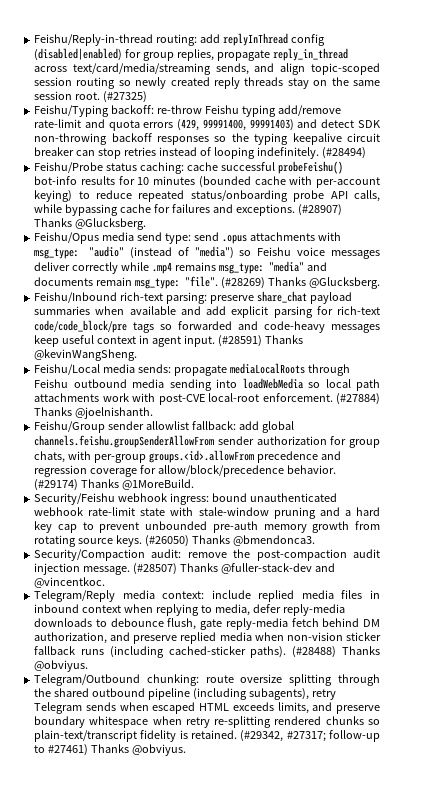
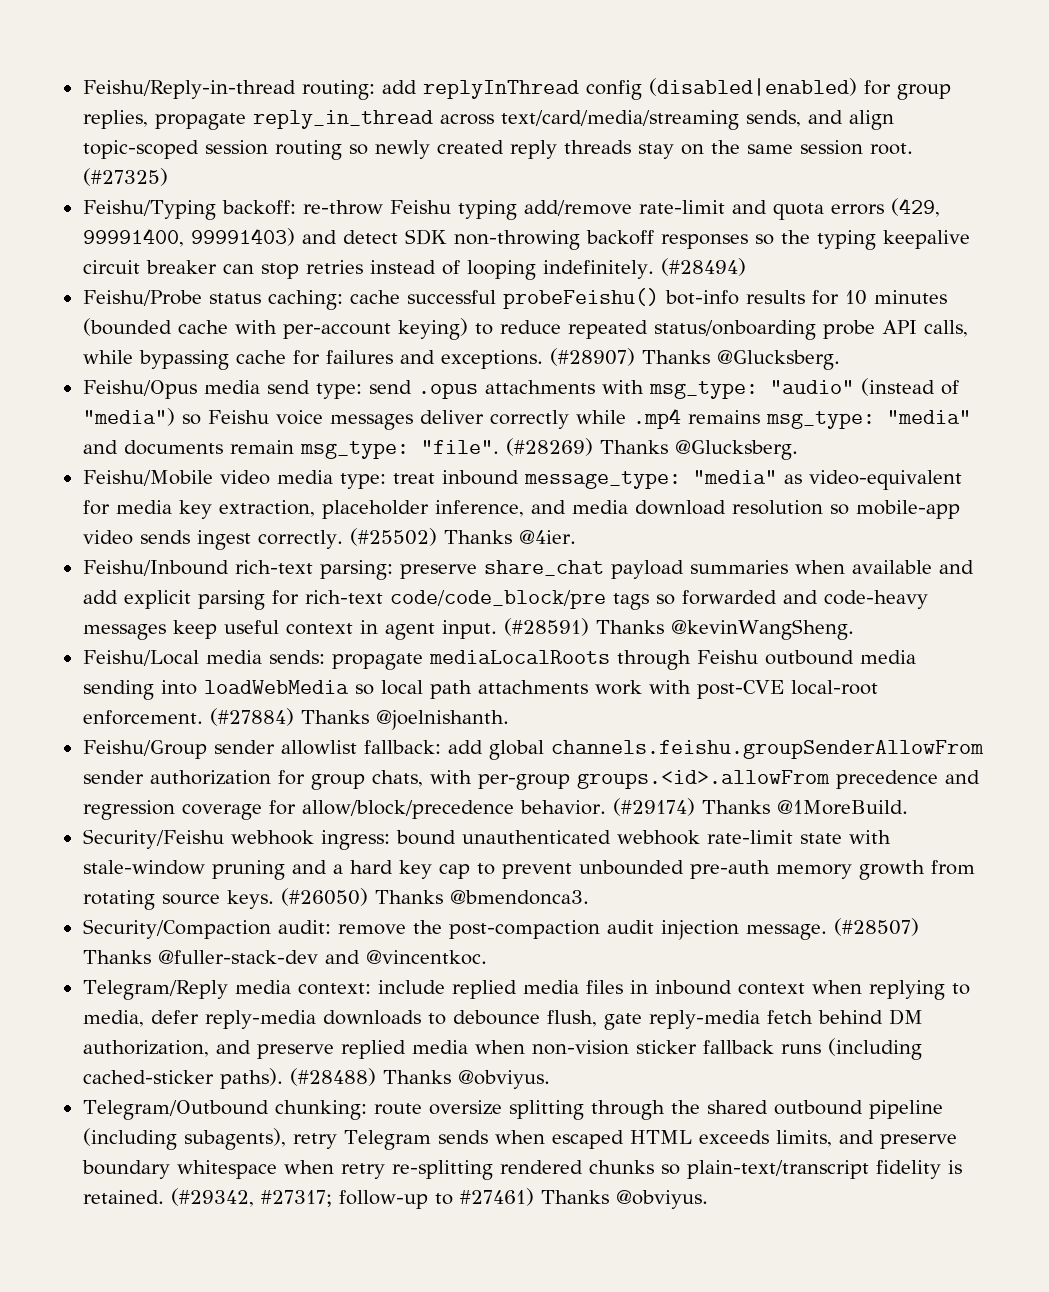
(380, 283) none -> [82,470,962,490] [82,500,960,519] [82,528,576,550] // Feishu/Mobile video media type: treat inbound message_type: "media" as video-equivalent for media key extraction, placeholder inference, and media download resolution so mobile-app video sends ingest correctly. (#25502) Thanks @4ier.

